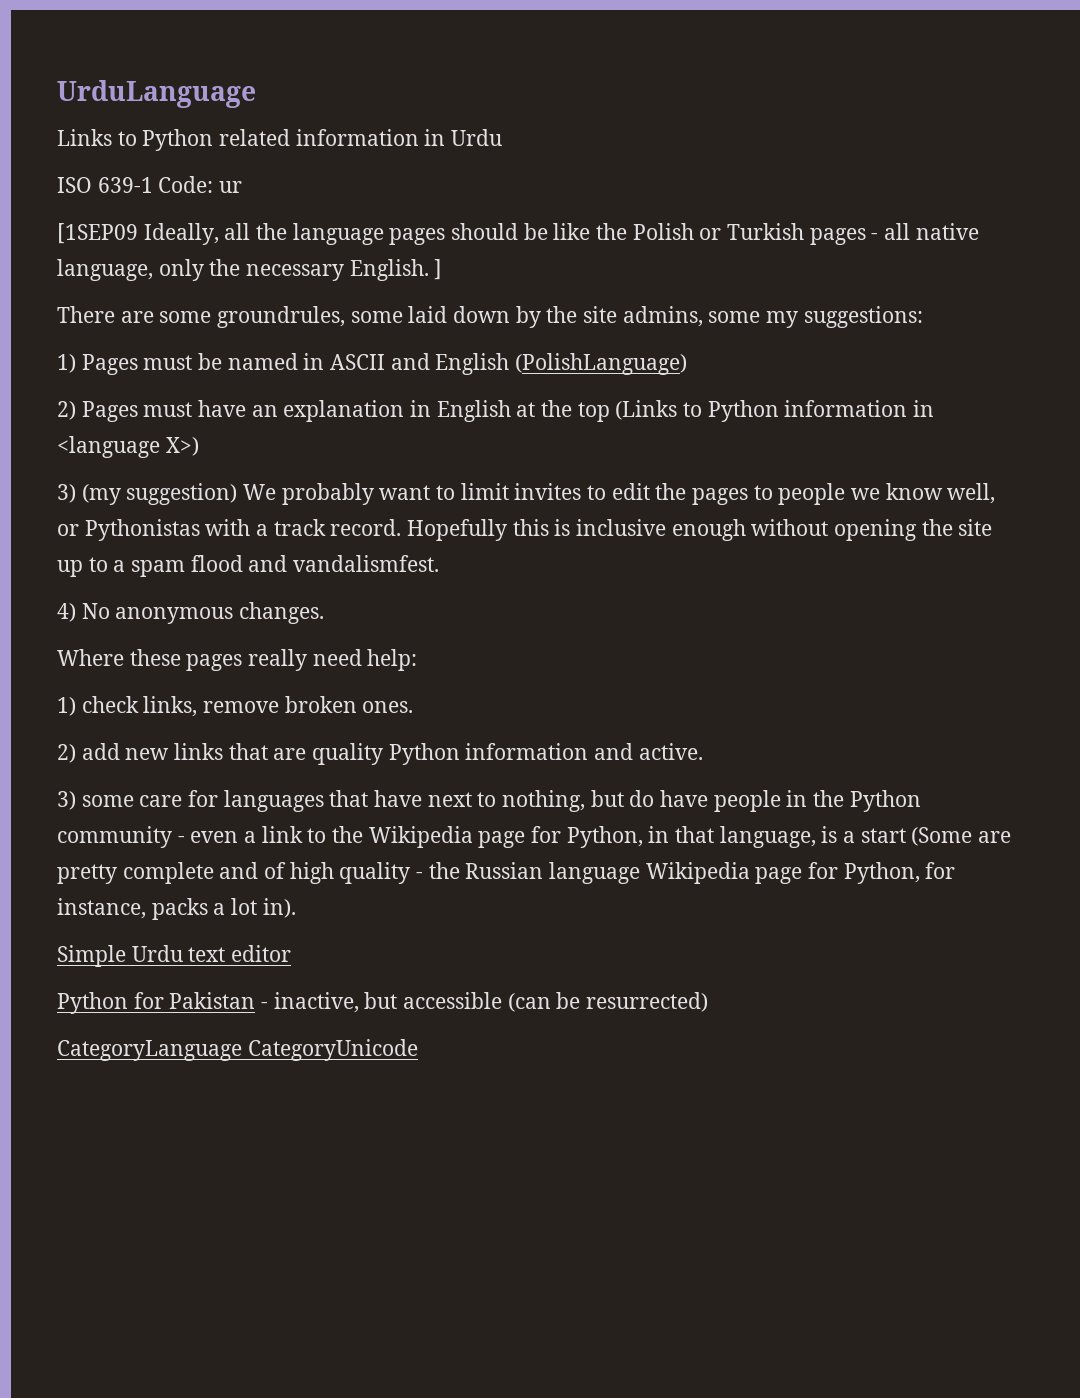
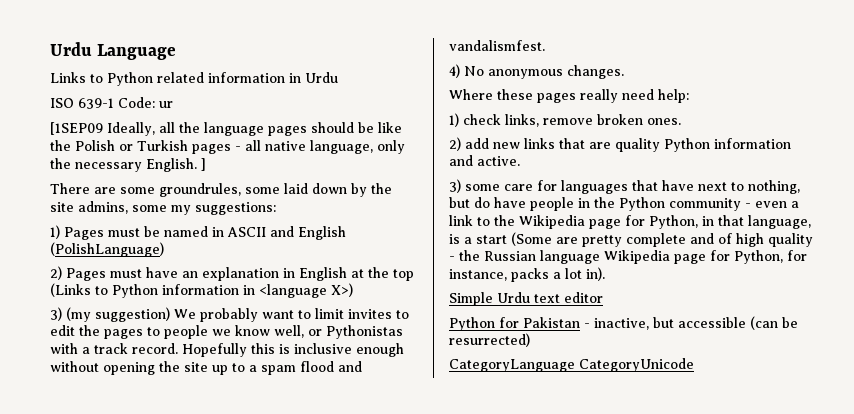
[57,80,256,108] UrduLanguage -> [50,42,177,60] Urdu Language

